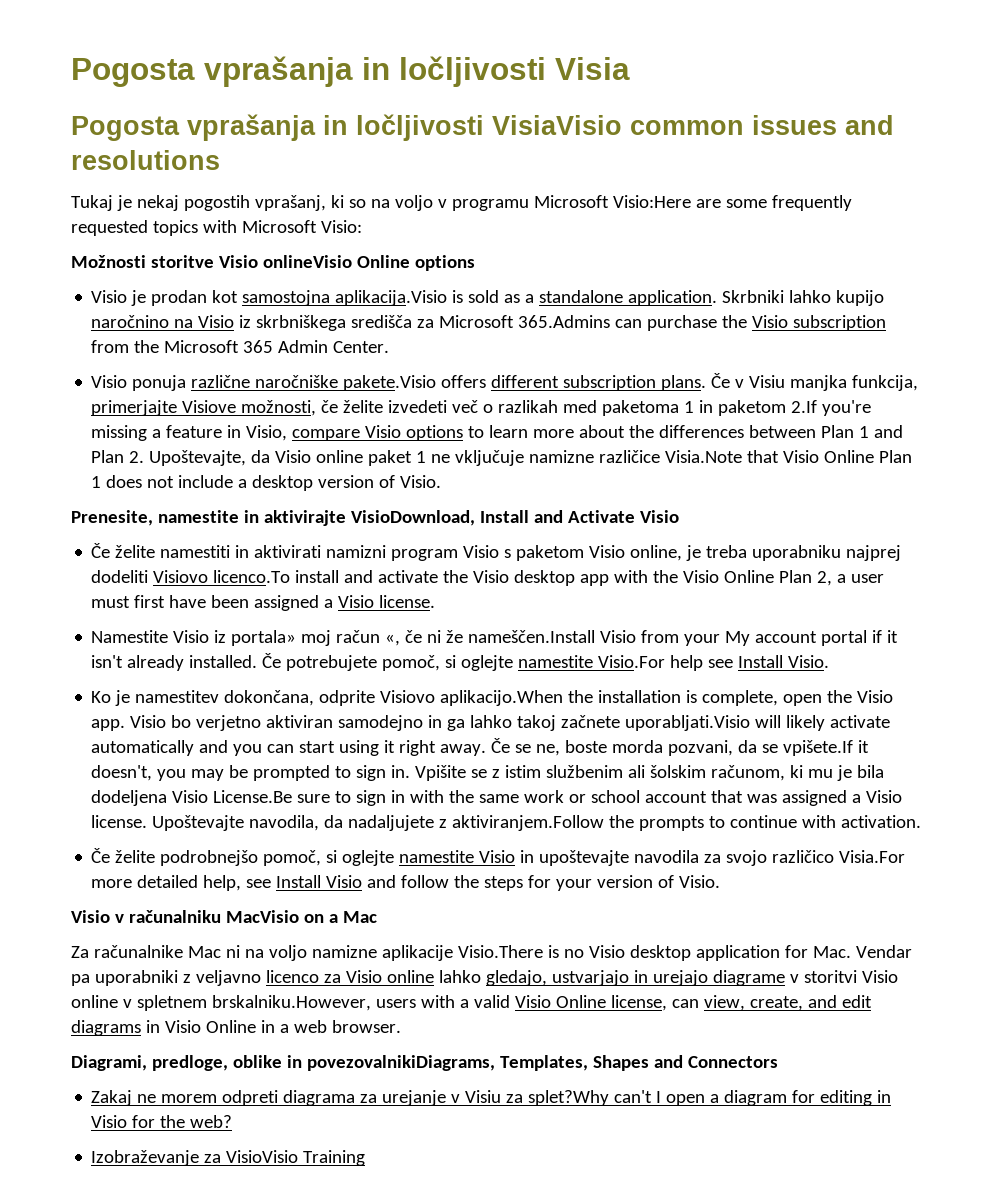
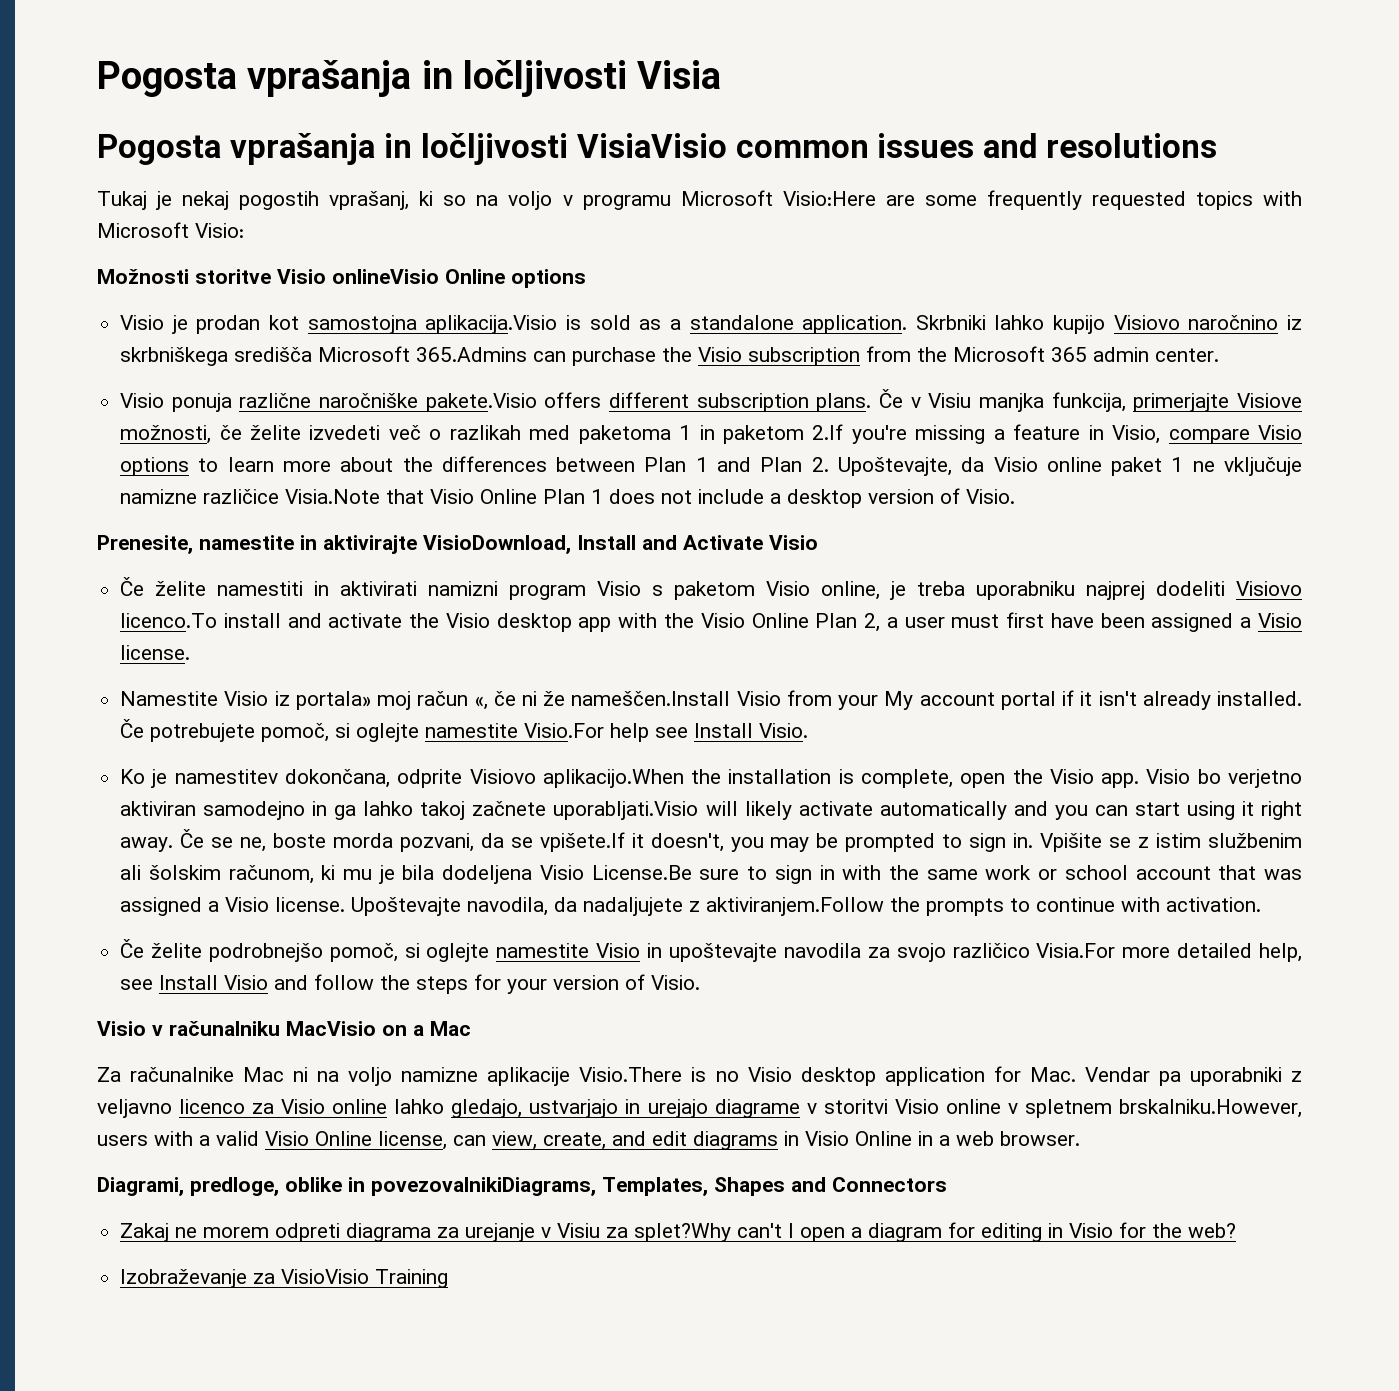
[91,315,235,328] naročnino na Visio -> [1113,315,1279,330] Visiovo naročnino
[417,319,435,328] za -> (313, 354) none
[278,340,390,353] Admin Center. -> [1093,347,1220,362] admin center.

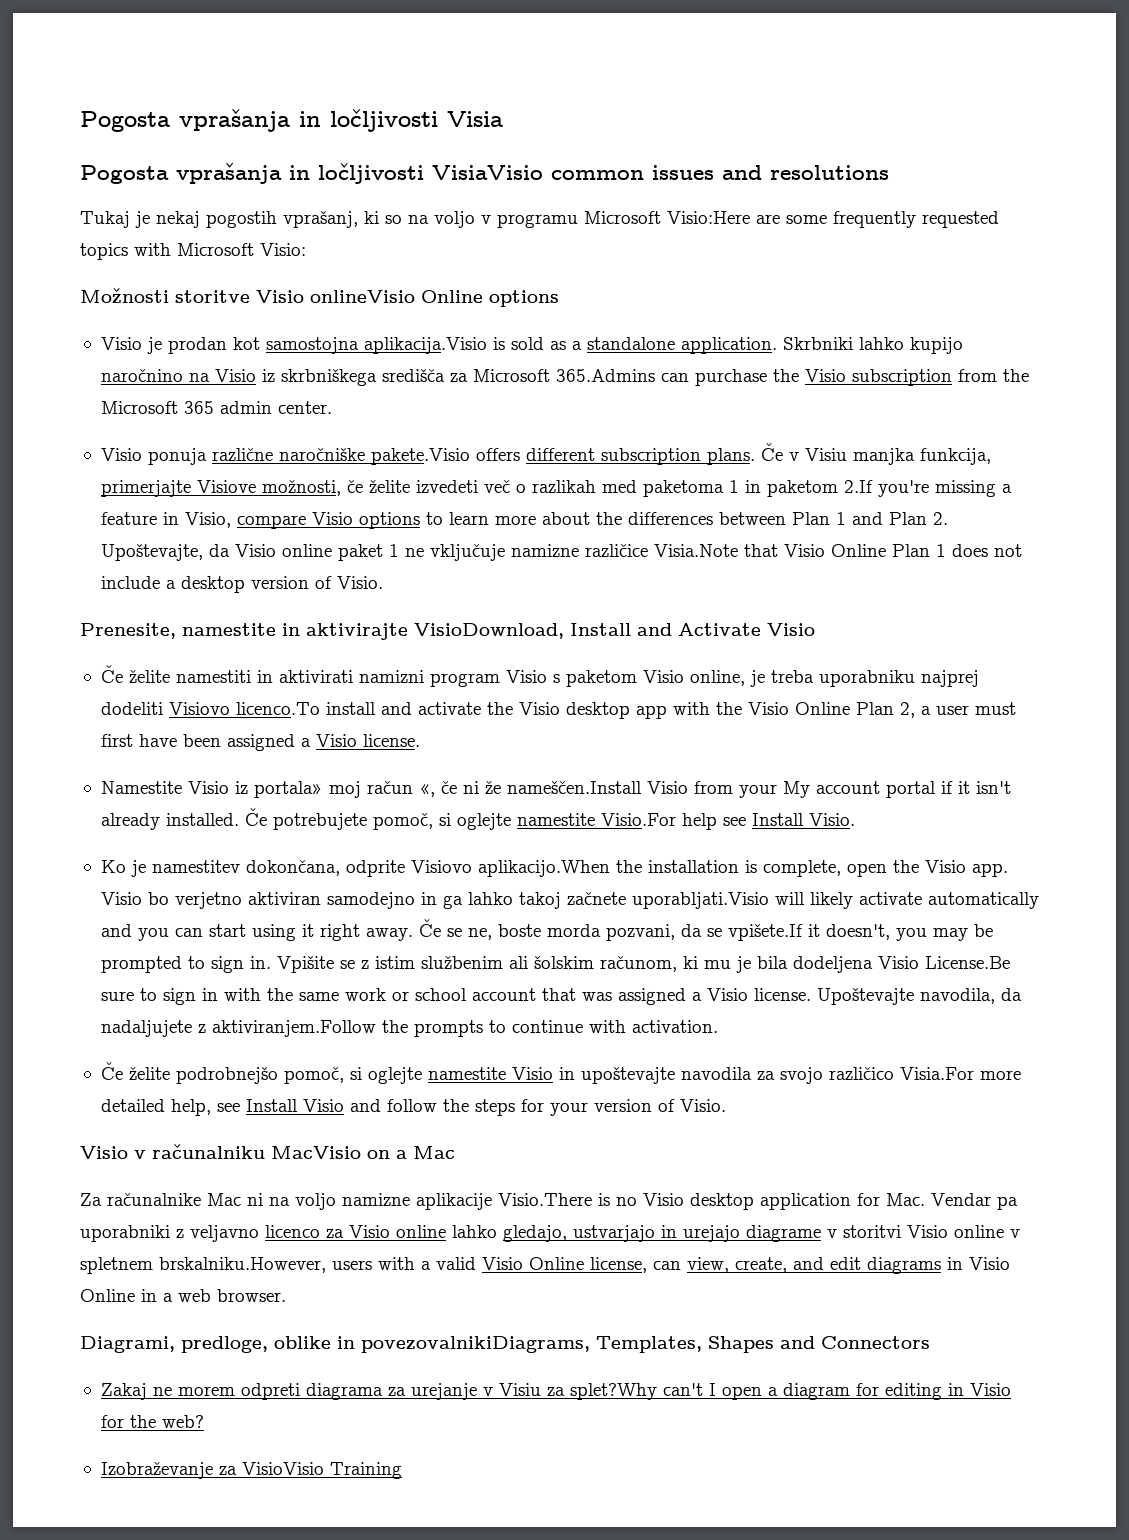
[1113,315,1279,330] Visiovo naročnino -> [100,369,256,382] naročnino na Visio
(313, 354) none -> [449,373,468,382] za

